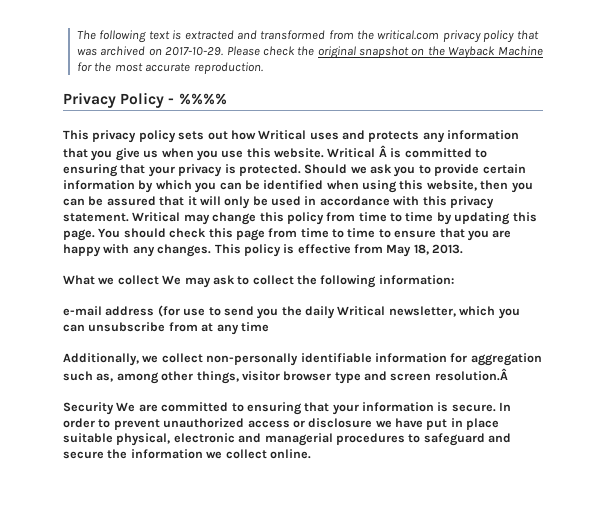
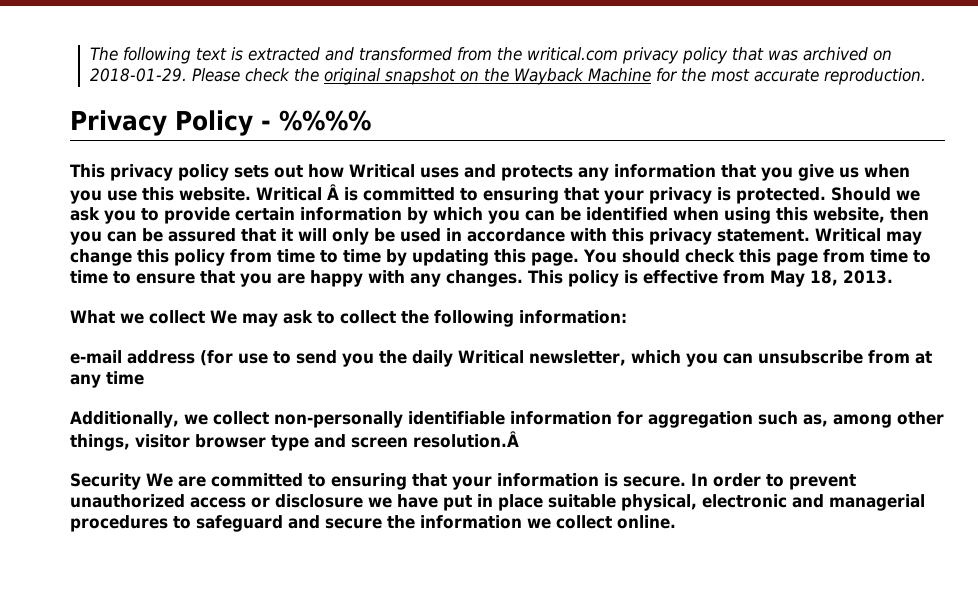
[165,47,224,56] 2017-10-29. -> [89,68,187,82] 2018-01-29.

